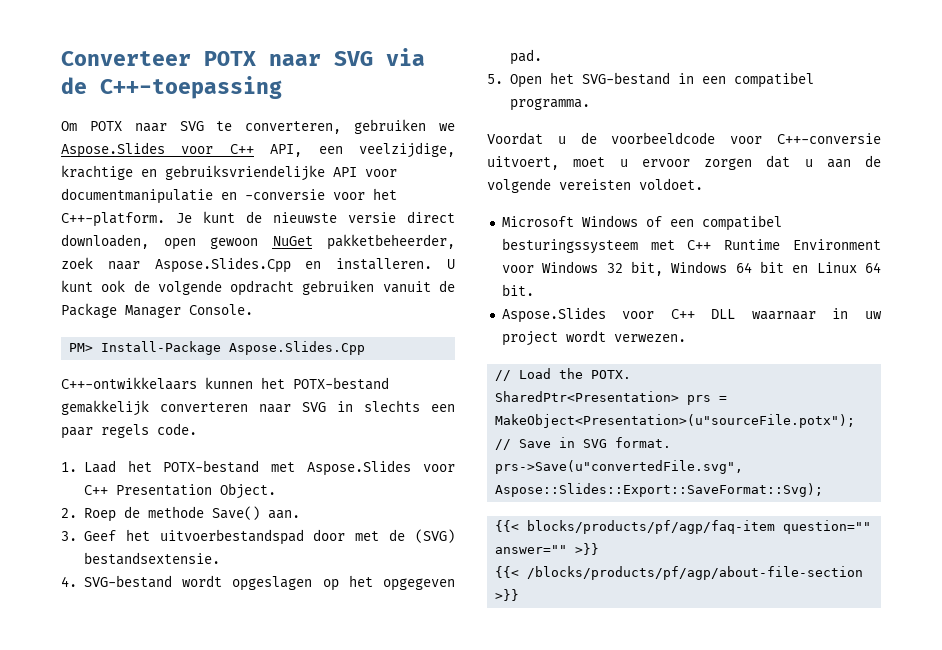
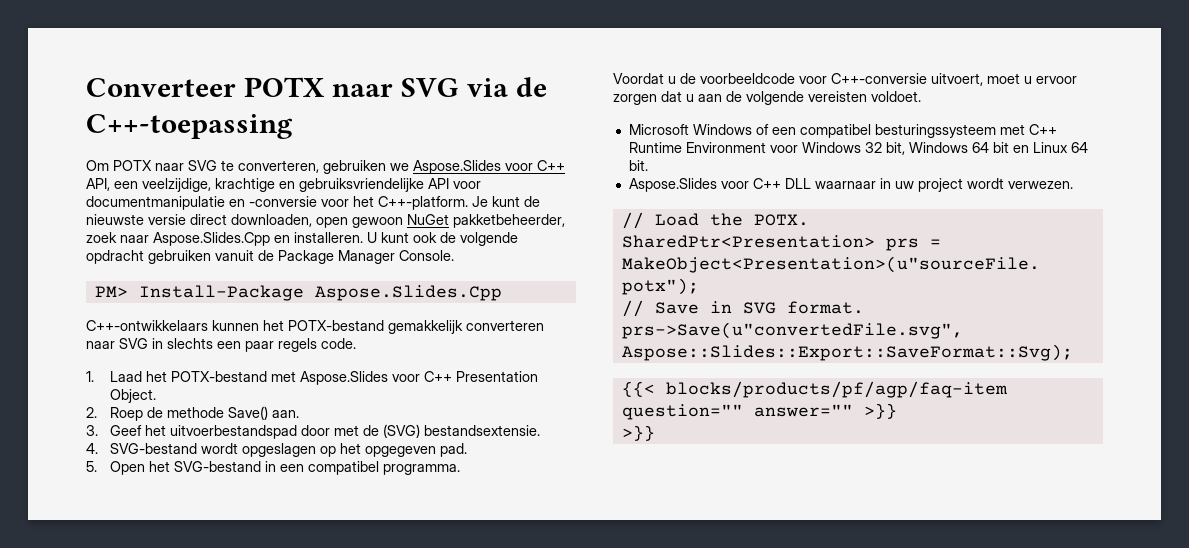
[495,566,864,580] {{< /blocks/products/pf/agp/about-file-section -> (897, 411) none

